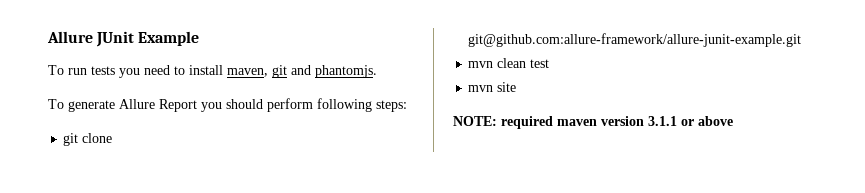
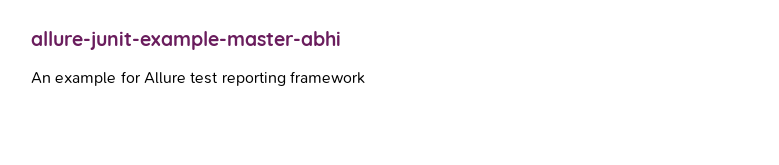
[47,31,200,47] [48,65,377,78] [48,98,407,112] [63,133,113,146] [468,33,802,47] [468,58,550,68] [468,82,517,92] [453,116,733,129] Allure JUnit Example // To run tests you need to install maven, git and phantomjs. // To generate Allure Report you should perform following steps: // git clone git@github.com:allure-framework/allure-junit-example.git // mvn clean test // mvn site // NOTE: required maven version 3.1.1 or above -> [31,31,341,50] [31,71,365,86] allure-junit-example-master-abhi // An example for Allure test reporting framework

